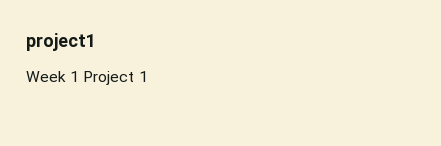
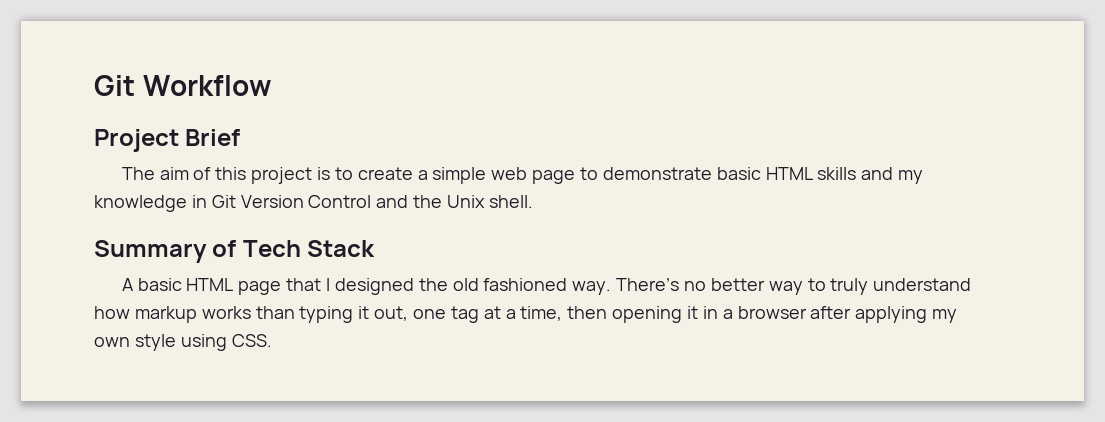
[26,33,96,51] [26,71,148,85] project1 // Week 1 Project 1 -> [94,75,271,96] [94,129,241,152] [121,167,924,184] [94,195,533,212] [94,240,376,263] [121,278,972,295] [94,306,958,323] [94,334,272,351] Git Workflow // Project Brief // The aim of this project is to create a simple web page to demonstrate basic HTML skills and my knowledge in Git Version Control and the Unix shell. // Summary of Tech Stack // A basic HTML page that I designed the old fashioned way. There’s no better way to truly understand how markup works than typing it out, one tag at a time, then opening it in a browser after applying my own style using CSS.

